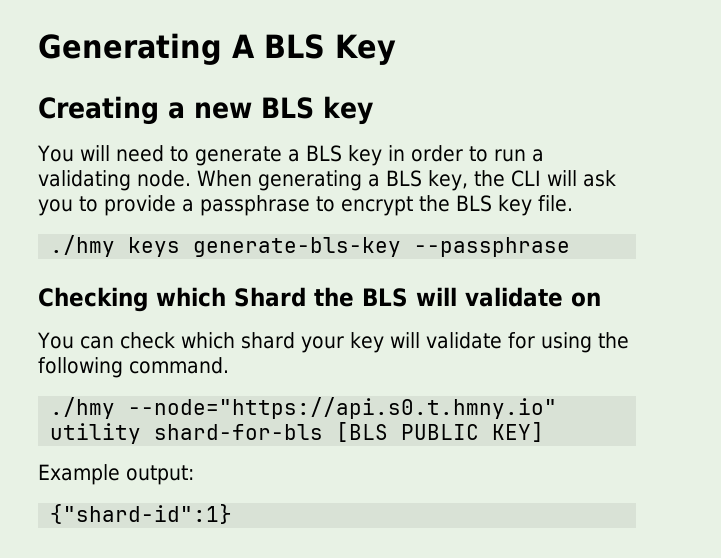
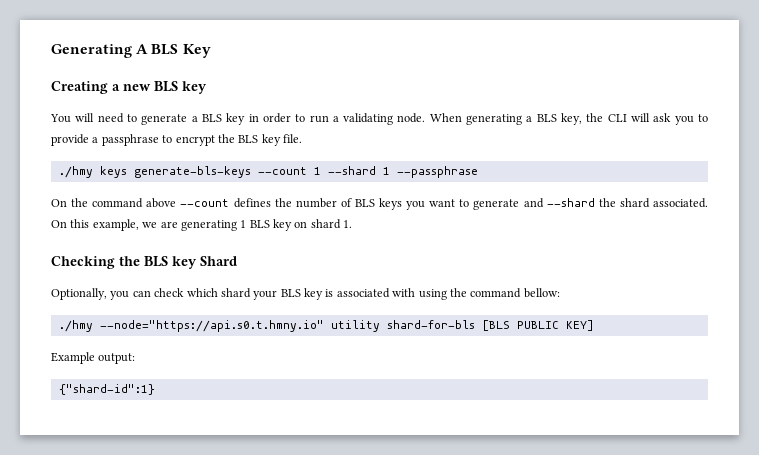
[193,237,571,257] [38,287,601,312] [37,332,74,349] generate-bls-key --passphrase // Checking which Shard the BLS will validate on // You -> [133,166,478,178] [51,198,708,210] [51,219,353,231] [51,256,237,269] [51,288,130,300] generate-bls-keys --count 1 --shard 1 --passphrase // On the command above --count defines the number of BLS keys you want to generate and --shard the shard associated. On this example, we are generating 1 BLS key on shard 1. // Checking the BLS key Shard // Optionally, you
[349,332,629,353] [38,357,229,378] key will validate for using the following command. -> [280,288,560,300] BLS key is associated with using the command bellow:

